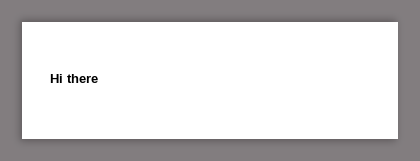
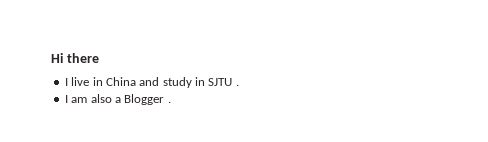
(98, 78) none -> [64,77,239,88] [64,94,171,105] // I live in China and study in SJTU . // I am also a Blogger .

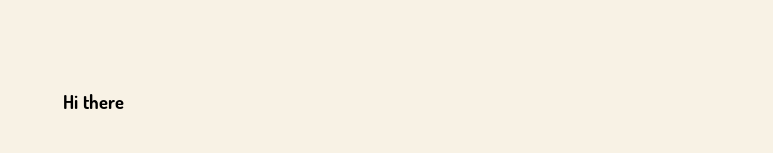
[64,77,239,88] [64,94,171,105] // I live in China and study in SJTU . // I am also a Blogger . -> (124, 101) none

